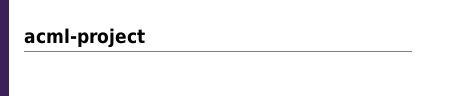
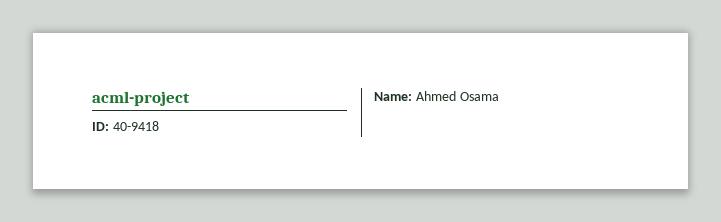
(145, 38) none -> [92,121,159,131] [374,91,499,101] // ID: 40-9418 // Name: Ahmed Osama

